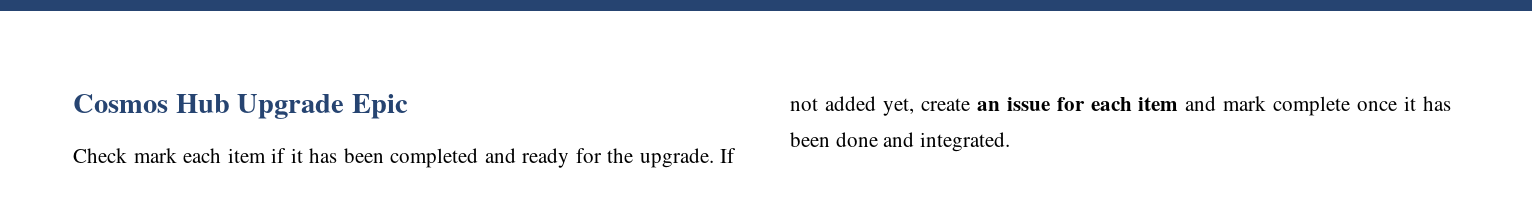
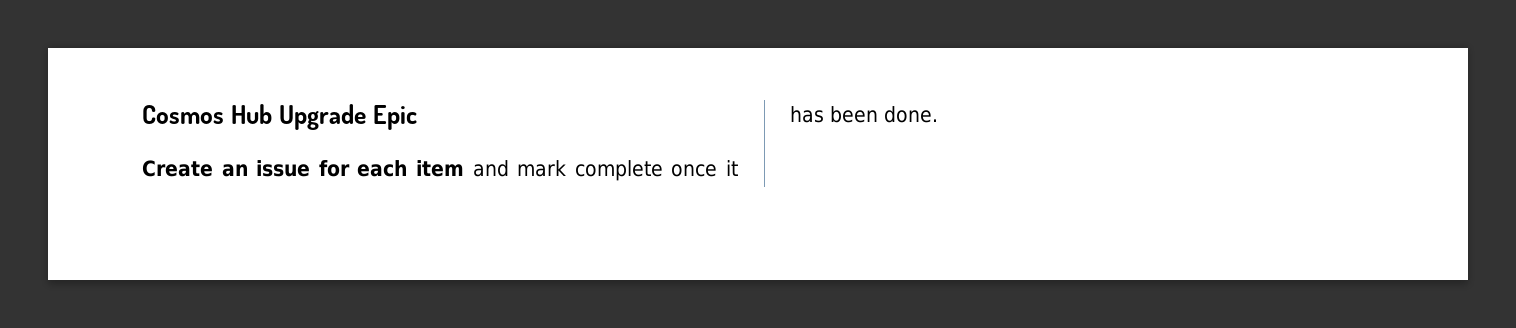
[73,148,736,168] [790,96,970,116] Check mark each item if it has been completed and ready for the upgrade. If not added yet, create -> [142,160,213,177] Create
[835,132,1011,152] done and integrated. -> [884,106,938,123] done.

